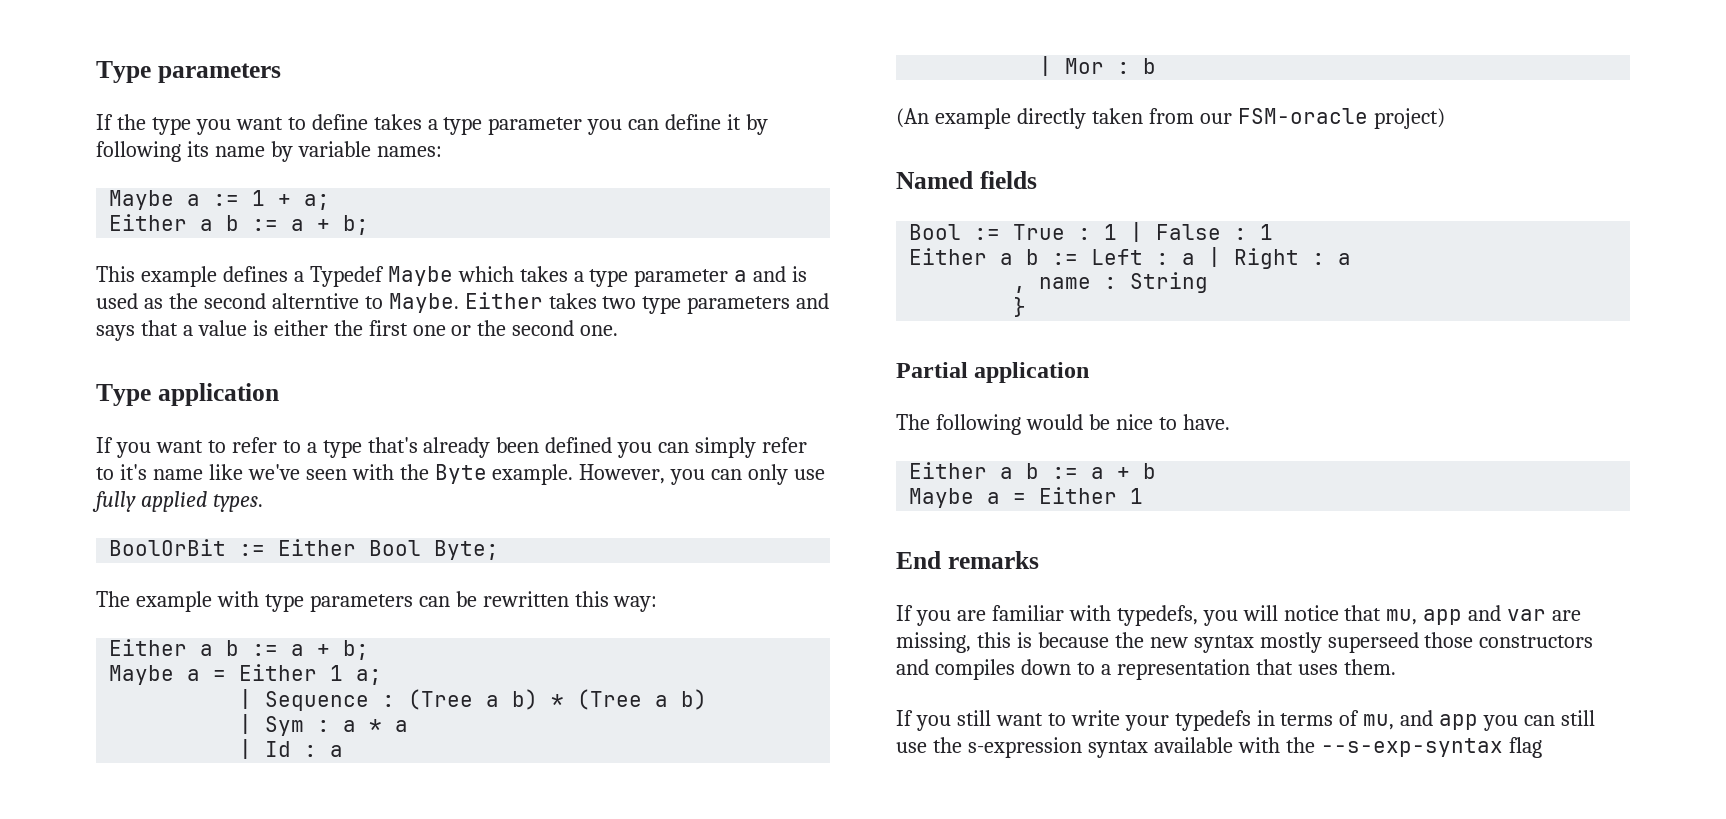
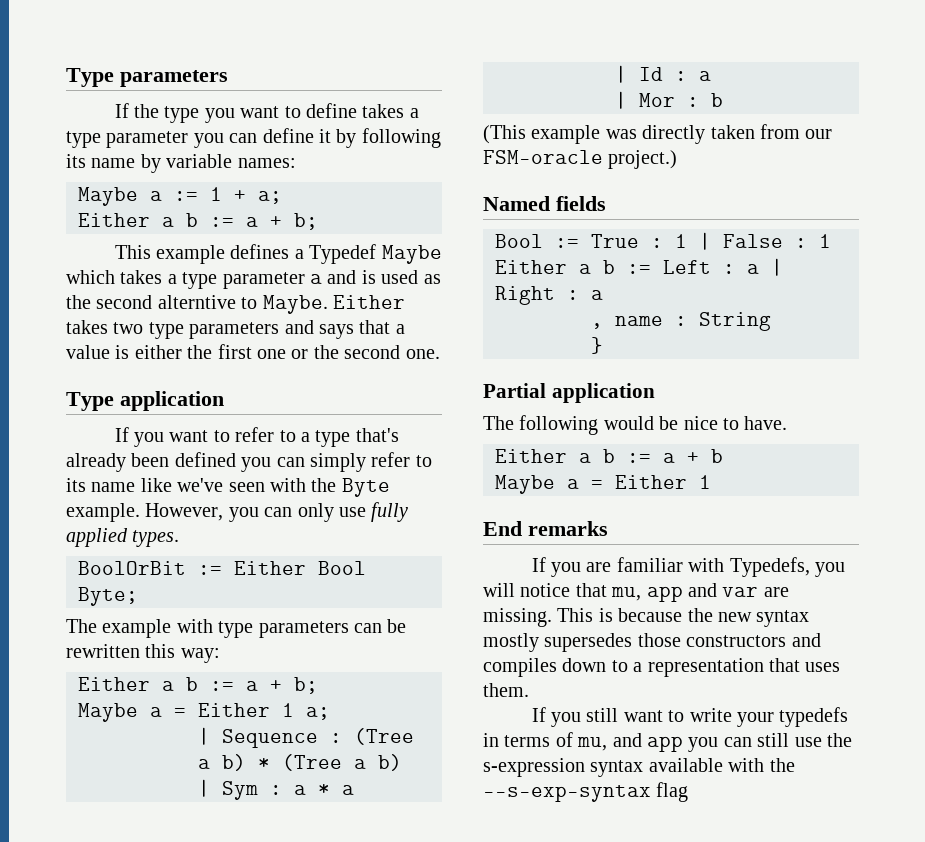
[119,464,147,480] it's -> [66,478,86,492] its
[896,108,1011,129] (An example -> [483,125,637,144] (This example was
[1373,108,1445,129] project) -> [608,150,678,169] project.)
[1116,605,1198,626] typedefs, -> [729,557,810,577] Typedefs,
[896,632,1011,653] missing, this -> [483,608,594,627] missing. This
[1327,632,1419,653] superseed -> [544,633,633,652] supersedes

